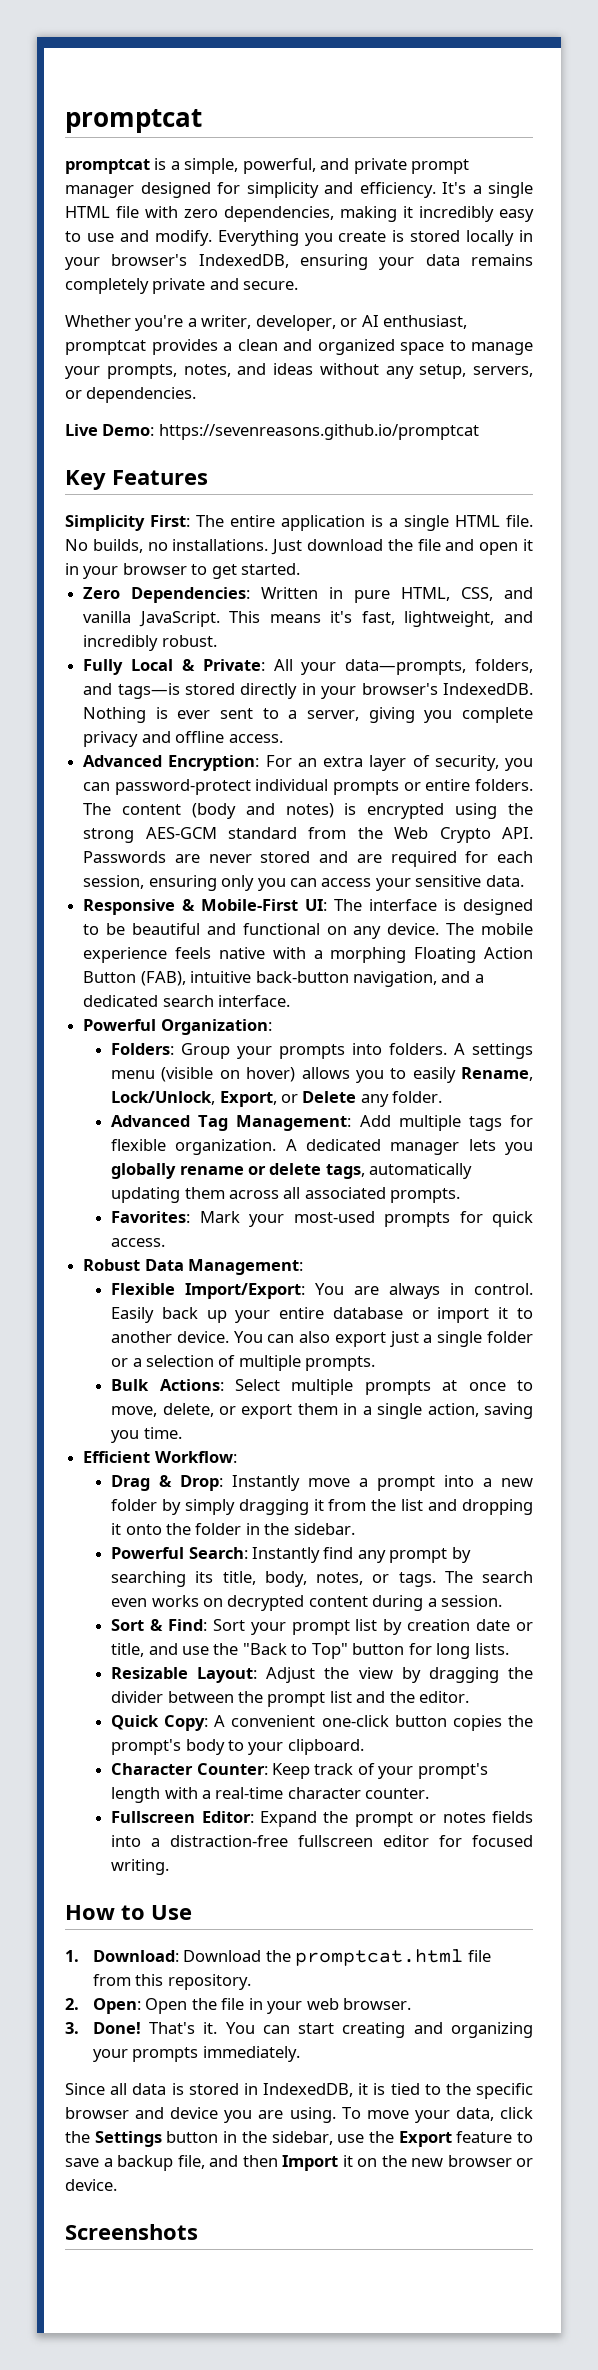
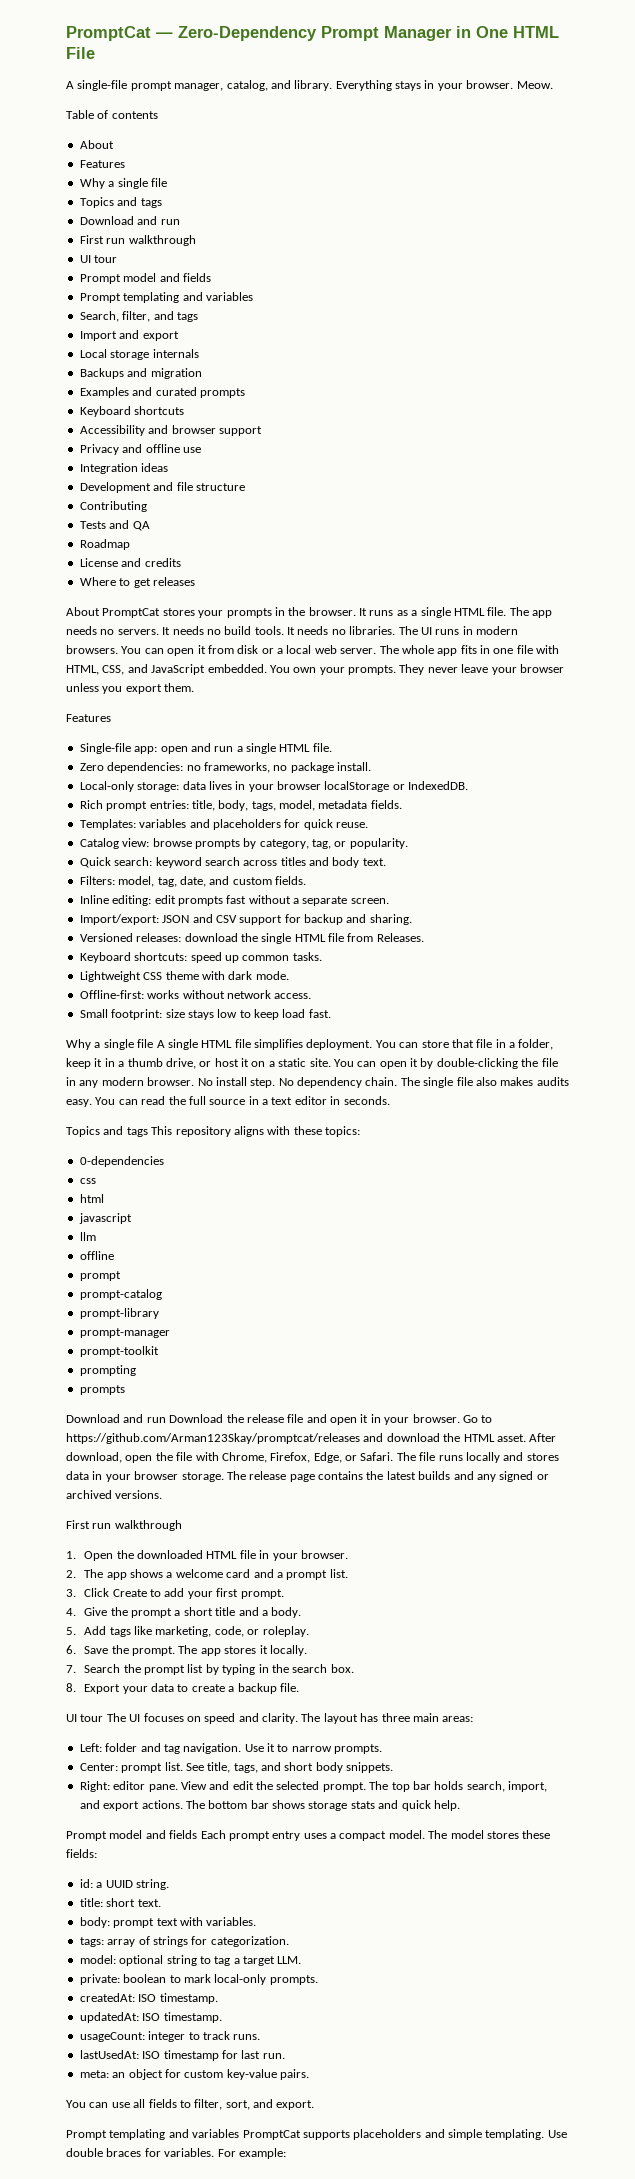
[65,109,202,133] [65,158,470,174] [65,182,533,198] [65,206,534,222] [65,230,533,246] [65,254,533,270] [65,278,299,294] [65,315,468,331] [65,339,533,355] [65,363,533,379] [65,387,197,403] [65,424,479,440] [65,470,208,490] [65,515,533,531] [65,539,413,555] promptcat // promptcat is a simple, powerful, and private prompt manager designed for simplicity and efficiency. It's a single HTML file with zero dependencies, making it incredibly easy to use and modify. Everything you create is stored locally in your browser's IndexedDB, ensuring your data remains completely private and secure. // Whether you're a writer, developer, or AI enthusiast, promptcat provides a clean and organized space to manage your prompts, notes, and ideas without any setup, servers, or dependencies. // Live Demo: https://sevenreasons.github.io/promptcat // Key Features // Simplicity First: The entire application is a single HTML file. No builds, no installations. Just download the -> [66,26,559,41] [66,47,95,59] [66,80,553,91] [66,110,158,119] [79,140,114,149] [79,160,125,168] [79,178,167,189] [79,197,162,208] [79,216,180,225] [79,235,196,246] [79,255,118,263] [79,273,211,284] [79,292,253,303] [79,311,198,322] [79,330,179,341] [79,349,199,360] [79,368,202,379] [79,387,245,398] [79,406,185,417] [79,425,262,436] [79,444,201,455] [79,463,169,474] [79,482,245,493] [79,501,147,512] [79,520,150,531] [79,539,130,550] [79,558,181,567] [79,577,195,588] [66,607,552,618] [66,626,518,635] [66,645,560,656] [66,664,564,675] [66,683,195,694] [66,714,111,722] [79,743,332,754] [79,762,371,773] [79,781,469,792] [79,800,402,811] [79,819,368,830] [79,838,408,849] [79,857,386,868] [79,876,306,887] [79,895,389,906] [79,914,412,925] [79,933,424,944] [79,952,322,963] [79,971,289,982] [79,990,312,999] [79,1009,331,1020] [66,1039,554,1050] [66,1058,558,1069] [66,1077,569,1088] [66,1096,390,1107] [66,1126,360,1137] [79,1156,164,1167] [79,1178,96,1184] [79,1194,104,1203] [78,1213,132,1224] [79,1232,96,1241] [79,1251,114,1260] [79,1271,121,1281] [79,1289,162,1300] [79,1308,159,1319] [79,1328,170,1338] [79,1346,159,1357] [79,1365,136,1376] [79,1385,125,1395] [66,1414,284,1423] PromptCat — Zero-Dependency Prompt Manager in One HTML File // A single-file prompt manager, catalog, and library. Everything stays in your browser. Meow. // Table of contents // About // Features // Why a single file // Topics and tags // Download and run // First run walkthrough // UI tour // Prompt model and fields // Prompt templating and variables // Search, filter, and tags // Import and export // Local storage internals // Backups and migration // Examples and curated prompts // Keyboard shortcuts // Accessibility and browser support // Privacy and offline use // Integration ideas // Development and file structure // Contributing // Tests and QA // Roadmap // License and credits // Where to get releases // About PromptCat stores your prompts in the browser. It runs as a single HTML file. The app needs no servers. It needs no build tools. It needs no libraries. The UI runs in modern browsers. You can open it from disk or a local web server. The whole app fits in one file with HTML, CSS, and JavaScript embedded. You own your prompts. They never leave your browser unless you export them. // Features // Single-file app: open and run a single HTML file. // Zero dependencies: no frameworks, no package install. // Local-only storage: data lives in your browser localStorage or IndexedDB. // Rich prompt entries: title, body, tags, model, metadata fields. // Templates: variables and placeholders for quick reuse. // Catalog view: browse prompts by category, tag, or popularity. // Quick search: keyword search across titles and body text. // Filters: model, tag, date, and custom fields. // Inline editing: edit prompts fast without a separate screen. // Import/export: JSON and CSV support for backup and sharing. // Versioned releases: download the single HTML file from Releases. // Keyboard shortcuts: speed up common tasks. // Lightweight CSS theme with dark mode. // Offline-first: works without network access. // Small footprint: size stays low to keep load fast. // Why a single file A single HTML file simplifies deployment. You can store that file in a folder, keep it in a thumb drive, or host it on a static site. You can open it by double-clicking the file in any modern browser. No install step. No dependency chain. The single file also makes audits easy. You can read the full source in a text editor in seconds. // Topics and tags This repository aligns with these topics: // 0-dependencies // css // html // javascript // llm // offline // prompt // prompt-catalog // prompt-library // prompt-manager // prompt-toolkit // prompting // prompts // Download and run Download the release
[122,563,301,579] [83,587,534,603] [83,611,533,627] [83,635,217,651] [83,659,533,675] [83,683,533,699] [83,707,533,723] [83,731,283,747] [83,755,533,771] [83,779,533,795] [83,803,533,819] [83,827,533,843] [83,851,533,867] [83,875,524,891] [83,899,534,915] [83,923,533,939] [83,947,533,963] [83,971,484,987] [83,995,291,1007] [83,1019,272,1035] [111,1043,533,1059] [111,1067,533,1083] [111,1091,443,1107] [111,1115,533,1131] [111,1139,533,1155] [111,1163,473,1179] [111,1187,461,1203] [111,1211,533,1227] [111,1238,166,1247] [83,1259,304,1275] [111,1283,533,1299] [111,1307,534,1323] [111,1331,534,1347] [111,1355,376,1371] [111,1379,533,1395] [111,1403,533,1419] [111,1427,182,1443] [83,1451,237,1463] [111,1475,533,1491] [111,1499,533,1515] [111,1523,355,1535] [111,1547,471,1563] [111,1571,533,1587] [111,1595,503,1611] [111,1619,534,1635] [111,1643,509,1659] [111,1667,533,1683] [111,1691,470,1707] [111,1715,533,1731] [111,1739,364,1755] [111,1763,488,1779] [111,1787,430,1803] [111,1811,533,1827] [111,1835,533,1847] [111,1859,170,1875] [65,1905,192,1920] [65,1949,491,1966] [92,1974,251,1990] [65,1998,412,2014] [65,2022,533,2038] [92,2046,300,2062] [65,2083,534,2099] [65,2107,534,2123] [65,2131,533,2147] [65,2155,533,2171] [65,2179,117,2191] [65,2224,198,2240] browser to get started. // Zero Dependencies: Written in pure HTML, CSS, and vanilla JavaScript. This means it's fast, lightweight, and incredibly robust. // Fully Local & Private: All your data—prompts, folders, and tags—is stored directly in your browser's IndexedDB. Nothing is ever sent to a server, giving you complete privacy and offline access. // Advanced Encryption: For an extra layer of security, you can password-protect individual prompts or entire folders. The content (body and notes) is encrypted using the strong AES-GCM standard from the Web Crypto API. Passwords are never stored and are required for each session, ensuring only you can access your sensitive data. // Responsive & Mobile-First UI: The interface is designed to be beautiful and functional on any device. The mobile experience feels native with a morphing Floating Action Button (FAB), intuitive back-button navigation, and a dedicated search interface. // Powerful Organization: // Folders: Group your prompts into folders. A settings menu (visible on hover) allows you to easily Rename, Lock/Unlock, Export, or Delete any folder. // Advanced Tag Management: Add multiple tags for flexible organization. A dedicated manager lets you globally rename or delete tags, automatically updating them across all associated prompts. // Favorites: Mark your most-used prompts for quick access. // Robust Data Management: // Flexible Import/Export: You are always in control. Easily back up your entire database or import it to another device. You can also export just a single folder or a selection of multiple prompts. // Bulk Actions: Select multiple prompts at once to move, delete, or export them in a single action, saving you time. // Efficient Workflow: // Drag & Drop: Instantly move a prompt into a new folder by simply dragging it from the list and dropping it onto the folder in the sidebar. // Powerful Search: Instantly find any prompt by searching its title, body, notes, or tags. The search even works on decrypted content during a session. // Sort & Find: Sort your prompt list by creation date or title, and use the "Back to Top" button for long lists. // Resizable Layout: Adjust the view by dragging the divider between the prompt list and the editor. // Quick Copy: A convenient one-click button copies the prompt's body to your clipboard. // Character Counter: Keep track of your prompt's length with a real-time character counter. // Fullscreen Editor: Expand the prompt or notes fields into a distraction-free fullscreen editor for focused writing. // How to Use // 1. Download: Download the promptcat.html file from this repository. // 2. Open: Open the file in your web browser. // 3. Done! That's it. You can start creating and organizing your prompts immediately. // Since all data is stored in IndexedDB, it is tied to the specific browser and device you are using. To move your data, click the Settings button in the sidebar, use the Export feature to save a backup file, and then Import it on the new browser or device. // Screenshots -> [412,1414,493,1423] [66,1433,557,1444] [66,1452,559,1463] [66,1471,549,1482] [66,1490,163,1499] [66,1520,182,1531] [66,1550,348,1561] [66,1569,348,1580] [66,1588,284,1599] [66,1607,302,1618] [66,1626,309,1637] [66,1645,307,1656] [66,1664,354,1675] [66,1683,299,1694] [66,1713,474,1724] [79,1743,383,1754] [79,1762,394,1773] [79,1781,547,1792] [79,1800,460,1811] [66,1830,551,1841] [66,1849,97,1858] [79,1879,169,1890] [79,1898,161,1907] [79,1917,257,1928] [79,1936,289,1947] [79,1955,302,1966] [79,1974,318,1985] [79,1993,218,2004] [79,2012,222,2023] [79,2031,261,2042] [79,2050,285,2061] [79,2069,309,2080] [66,2099,315,2110] [66,2129,567,2140] [66,2148,286,2159] browser. Go to https://github.com/Arman123Skay/promptcat/releases and download the HTML asset. After download, open the file with Chrome, Firefox, Edge, or Safari. The file runs locally and stores data in your browser storage. The release page contains the latest builds and any signed or archived versions. // First run walkthrough // 1. Open the downloaded HTML file in your browser. // 2. The app shows a welcome card and a prompt list. // 3. Click Create to add your first prompt. // 4. Give the prompt a short title and a body. // 5. Add tags like marketing, code, or roleplay. // 6. Save the prompt. The app stores it locally. // 7. Search the prompt list by typing in the search box. // 8. Export your data to create a backup file. // UI tour The UI focuses on speed and clarity. The layout has three main areas: // Left: folder and tag navigation. Use it to narrow prompts. // Center: prompt list. See title, tags, and short body snippets. // Right: editor pane. View and edit the selected prompt. The top bar holds search, import, and export actions. The bottom bar shows storage stats and quick help. // Prompt model and fields Each prompt entry uses a compact model. The model stores these fields: // id: a UUID string. // title: short text. // body: prompt text with variables. // tags: array of strings for categorization. // model: optional string to tag a target LLM. // private: boolean to mark local-only prompts. // createdAt: ISO timestamp. // updatedAt: ISO timestamp. // usageCount: integer to track runs. // lastUsedAt: ISO timestamp for last run. // meta: an object for custom key-value pairs. // You can use all fields to filter, sort, and export. // Prompt templating and variables PromptCat supports placeholders and simple templating. Use double braces for variables. For example:

